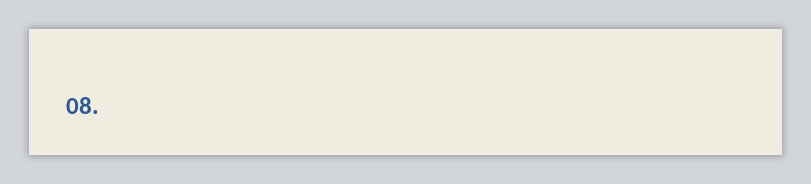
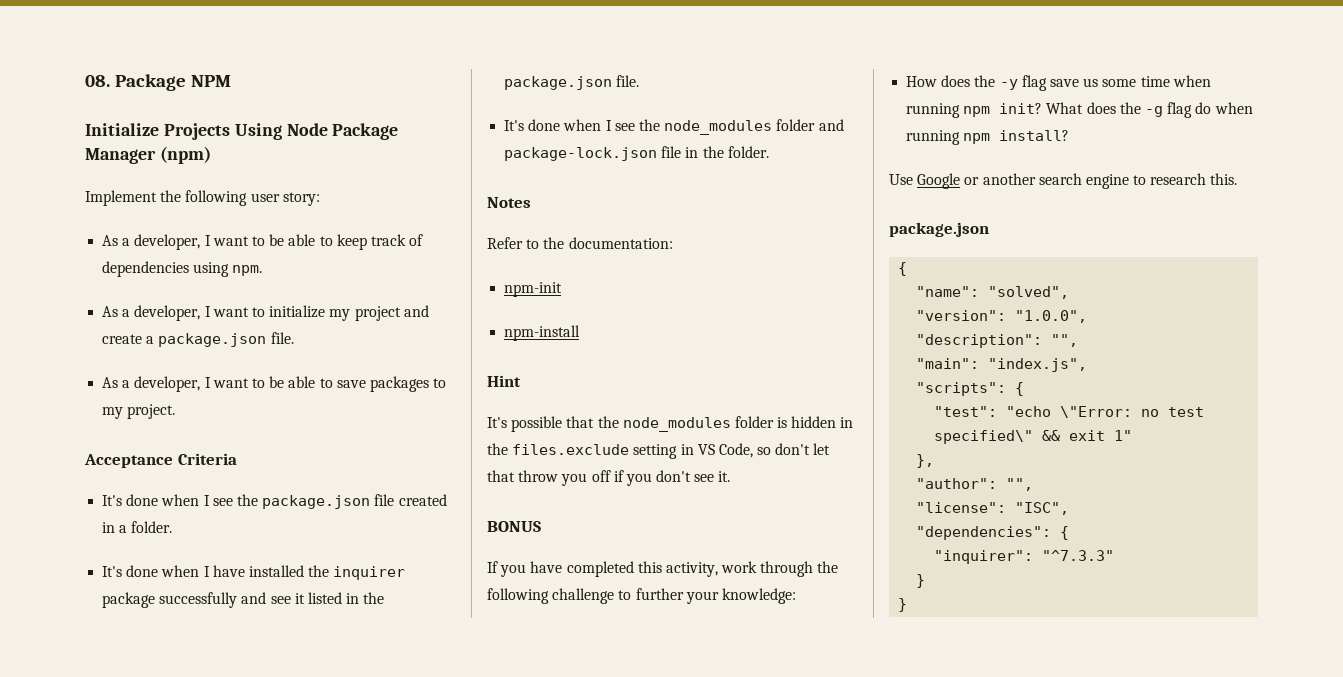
(99, 105) none -> [115,74,232,91] [85,123,399,140] [85,146,211,164] [85,190,320,206] [102,234,424,250] [102,261,263,277] [102,305,429,321] [102,332,294,347] [102,376,447,392] [102,404,176,419] [84,453,237,468] [102,494,447,509] [102,521,173,533] [102,565,406,580] [102,592,385,608] [504,75,640,90] [504,119,844,135] [504,146,769,161] [487,197,531,208] [487,237,673,249] [504,282,563,297] [504,325,581,341] [487,375,521,387] [487,416,854,432] [487,443,831,459] [487,470,731,486] [487,521,541,532] [487,561,839,577] [487,588,796,604] [906,75,1211,91] [906,102,1253,118] [906,130,1070,145] [889,173,1238,189] [889,222,989,237] [898,262,908,276] [916,286,1070,299] [916,310,1088,323] [916,334,1079,348] [916,358,1088,372] [916,382,1025,396] [934,406,1205,418] [934,430,1133,444] [916,454,935,468] [916,478,1034,491] [916,502,1070,515] [916,526,1070,540] [934,550,1115,564] [916,574,926,588] [898,598,908,612] Package NPM // Initialize Projects Using Node Package Manager (npm) // Implement the following user story: // As a developer, I want to be able to keep track of dependencies using npm. // As a developer, I want to initialize my project and create a package.json file. // As a developer, I want to be able to save packages to my project. // Acceptance Criteria // It's done when I see the package.json file created in a folder. // It's done when I have installed the inquirer package successfully and see it listed in the package.json file. // It's done when I see the node_modules folder and package-lock.json file in the folder. // Notes // Refer to the documentation: // npm-init // npm-install // Hint // It's possible that the node_modules folder is hidden in the files.exclude setting in VS Code, so don't let that throw you off if you don't see it. // BONUS // If you have completed this activity, work through the following challenge to further your knowledge: // How does the -y flag save us some time when running npm init? What does the -g flag do when running npm install? // Use Google or another search engine to research this. // package.json // { // "name": "solved", // "version": "1.0.0", // "description": "", // "main": "index.js", // "scripts": { // "test": "echo \"Error: no test specified\" && exit 1" // }, // "author": "", // "license": "ISC", // "dependencies": { // "inquirer": "^7.3.3" // } // }

